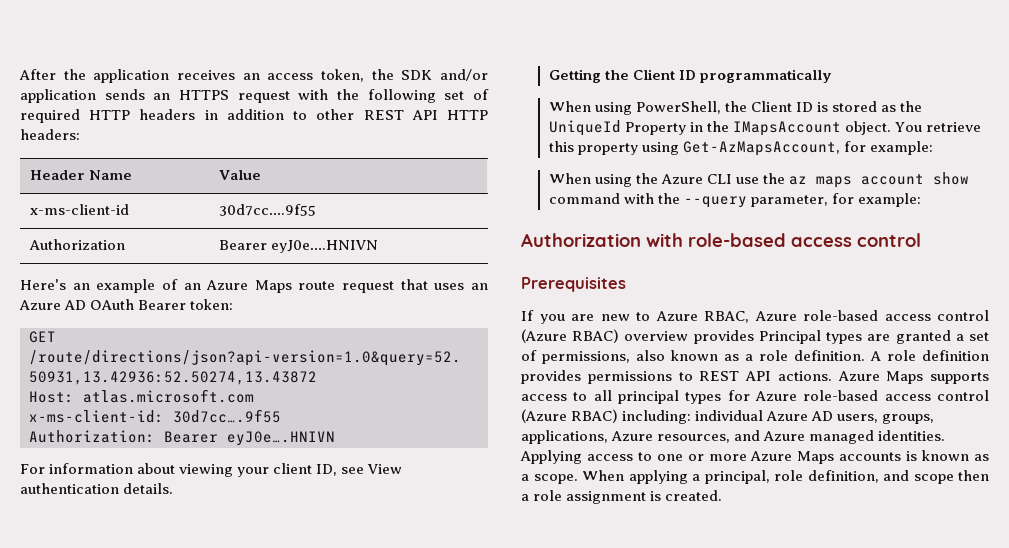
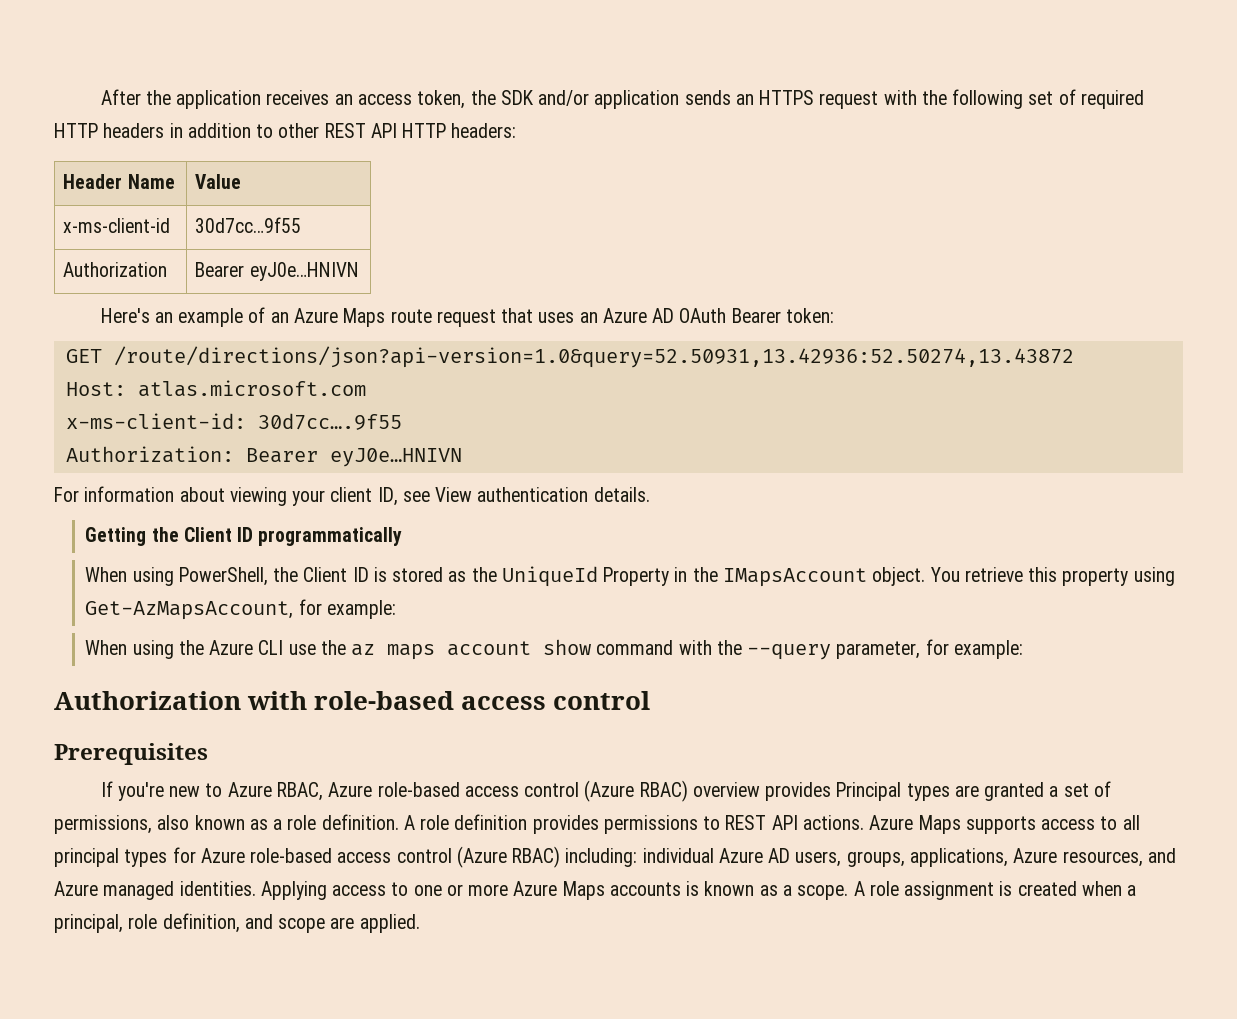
[218,204,316,216] 30d7cc….9f55 -> [195,217,302,233] 30d7cc…9f55
[270,240,378,253] eyJ0e….HNIVN -> [249,262,359,281] eyJ0e…HNIVN
[227,431,335,446] eyJ0e….HNIVN -> [329,448,462,467] eyJ0e…HNIVN
[539,314,594,324] you are -> [117,782,164,801] you're
[582,470,688,484] When applying -> [853,881,1122,900] A role assignment is created when
[958,470,989,481] [521,490,723,504] then a role assignment is created. -> [330,914,420,933] are applied.

